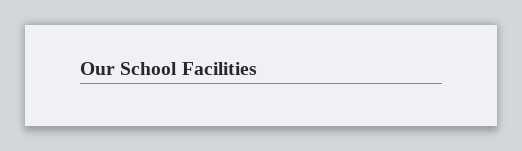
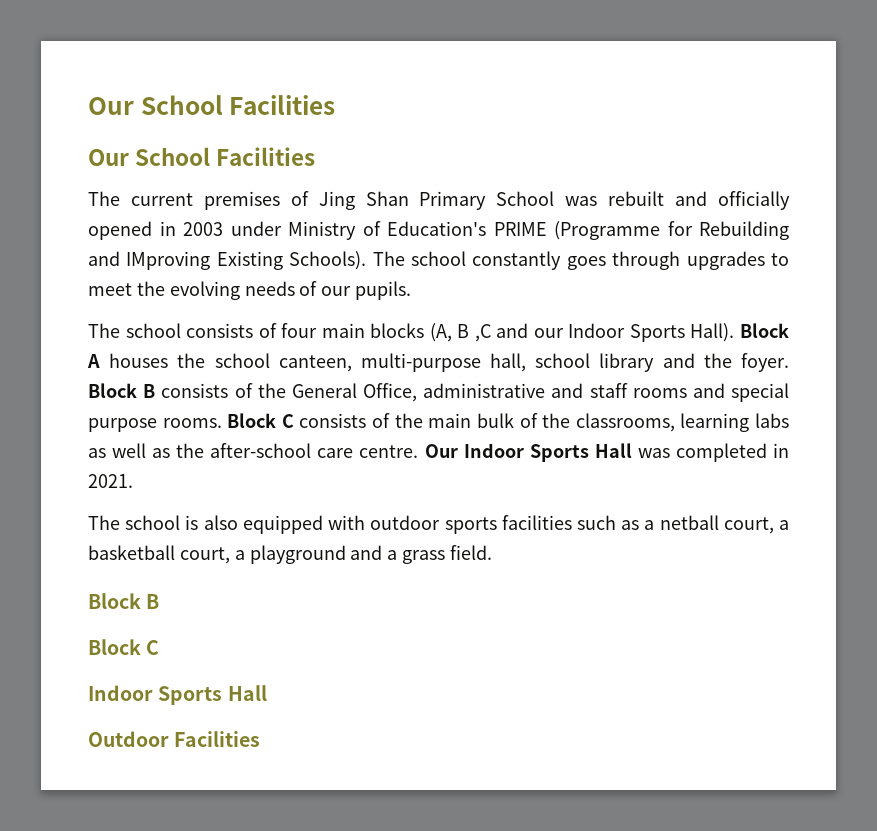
[80,62,257,75] Our School Facilities -> [88,95,336,115] [88,147,316,166] [88,191,790,210] [88,221,789,240] [88,251,789,270] [88,281,412,300] [88,323,789,342] [87,353,789,372] [88,383,789,402] [88,413,790,432] [88,443,790,462] [88,474,133,488] [88,515,789,534] [88,545,493,564] [88,593,160,609] [88,639,160,655] [88,685,267,705] [88,731,261,747] Our School Facilities // Our School Facilities // The current premises of Jing Shan Primary School was rebuilt and officially opened in 2003 under Ministry of Education's PRIME (Programme for Rebuilding and IMproving Existing Schools). The school constantly goes through upgrades to meet the evolving needs of our pupils. // The school consists of four main blocks (A, B ,C and our Indoor Sports Hall). Block A houses the school canteen, multi-purpose hall, school library and the foyer. Block B consists of the General Office, administrative and staff rooms and special purpose rooms. Block C consists of the main bulk of the classrooms, learning labs as well as the after-school care centre. Our Indoor Sports Hall was completed in 2021. // The school is also equipped with outdoor sports facilities such as a netball court, a basketball court, a playground and a grass field. // Block B // Block C // Indoor Sports Hall // Outdoor Facilities

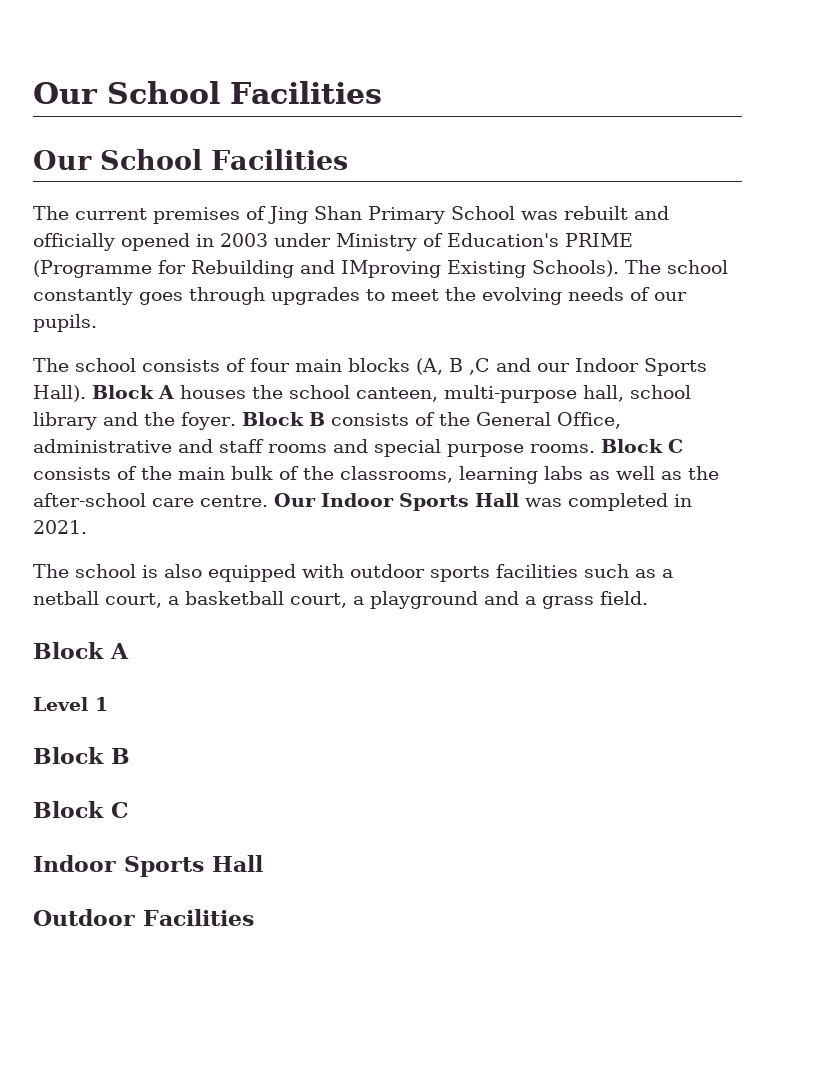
(493, 552) none -> [33,642,129,659] [33,697,108,711] // Block A // Level 1

